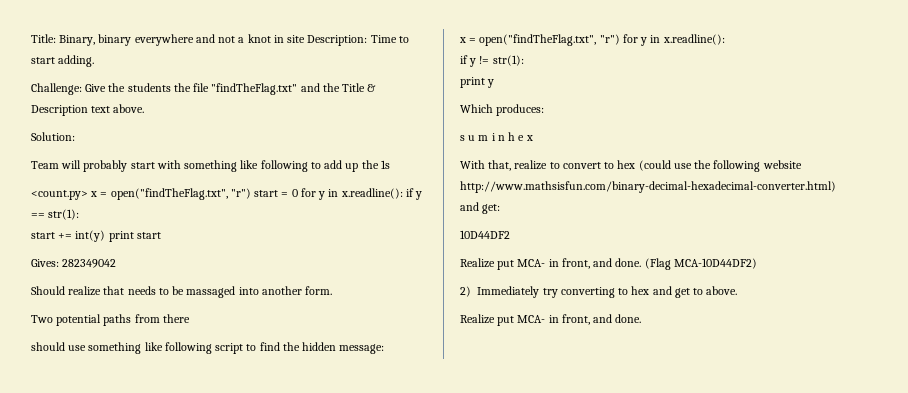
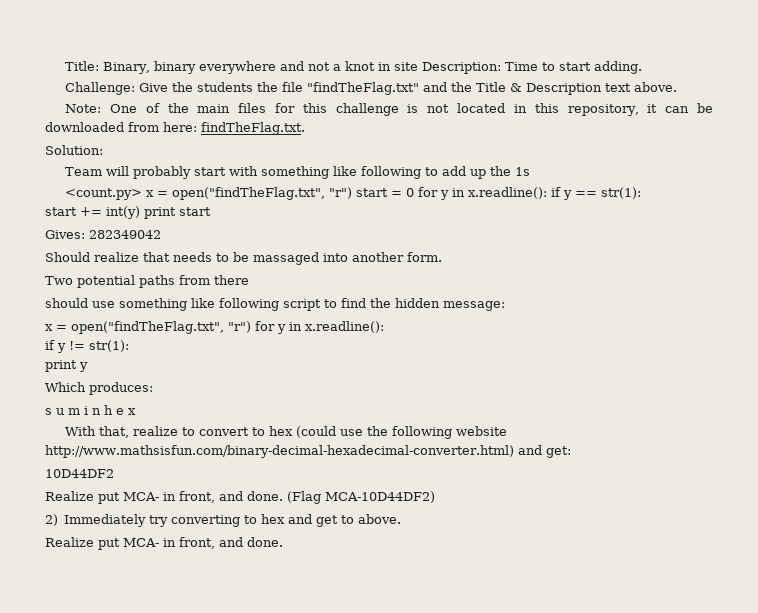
(145, 108) none -> [65,103,714,116] [45,122,305,135] // Note: One of the main files for this challenge is not located in this repository, it can be downloaded from here: findTheFlag.txt.

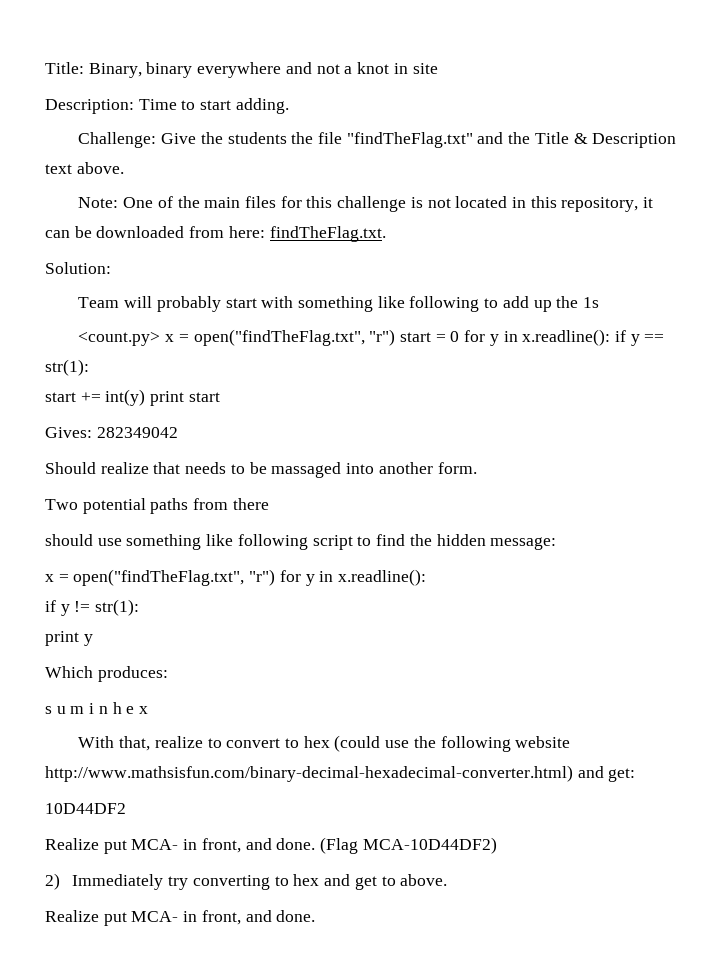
(419, 66) none -> (438, 68) //

